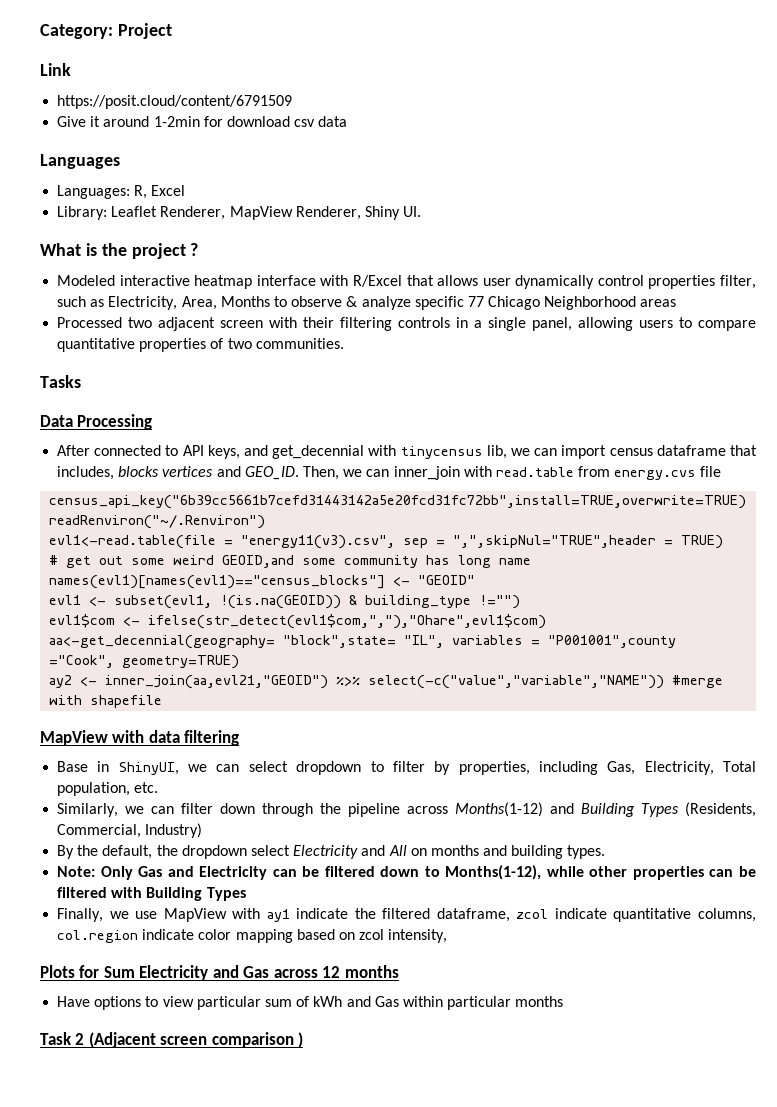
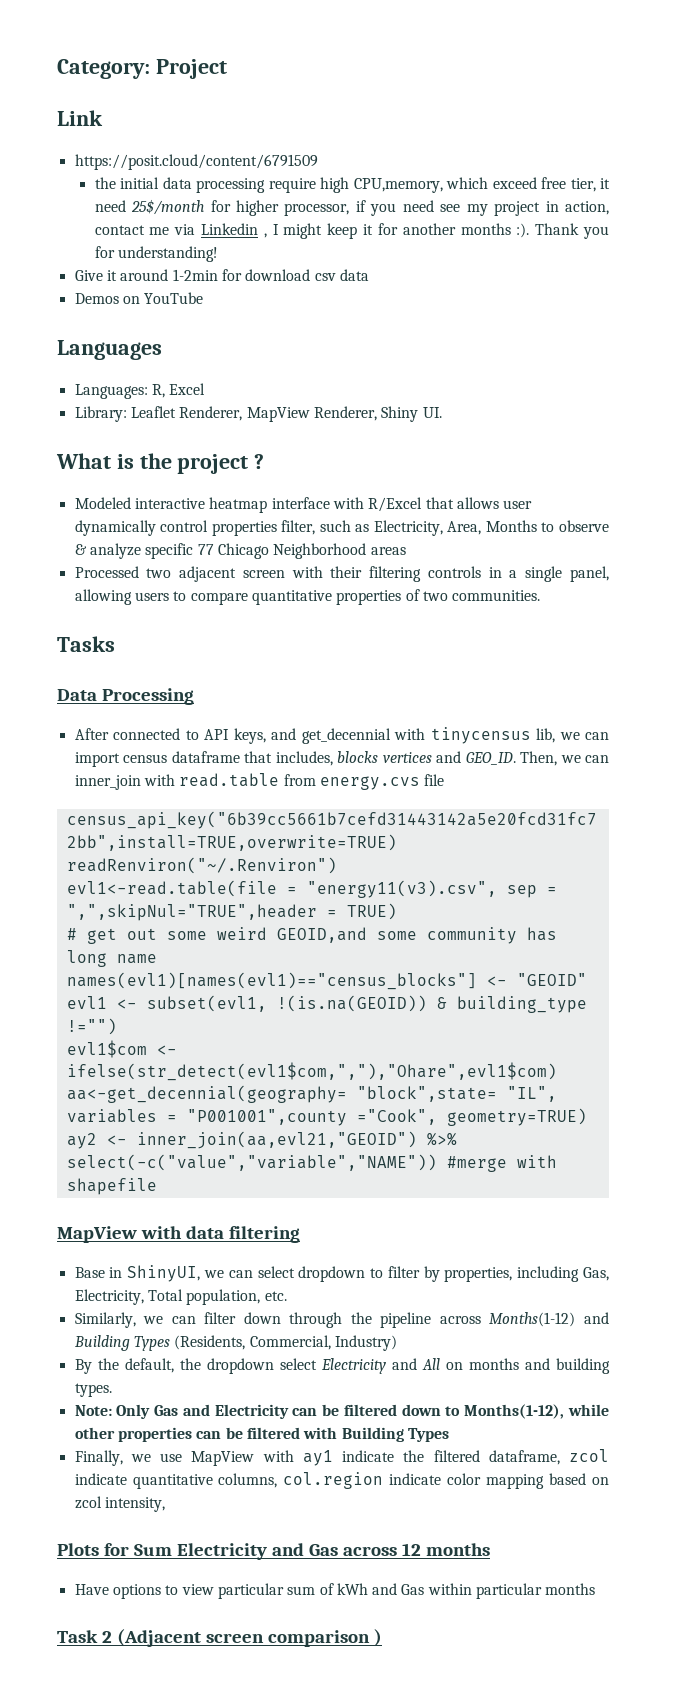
(293, 102) none -> [94,177,610,193] [94,199,609,216] [94,223,609,239] [94,246,218,262] // the initial data processing require high CPU,memory, which exceed free tier, it need 25$/month for higher processor, if you need see my project in action, contact me via Linkedin , I might keep it for another months :). Thank you for understanding!
(348, 121) none -> [74,292,204,304] // Demos on YouTube

